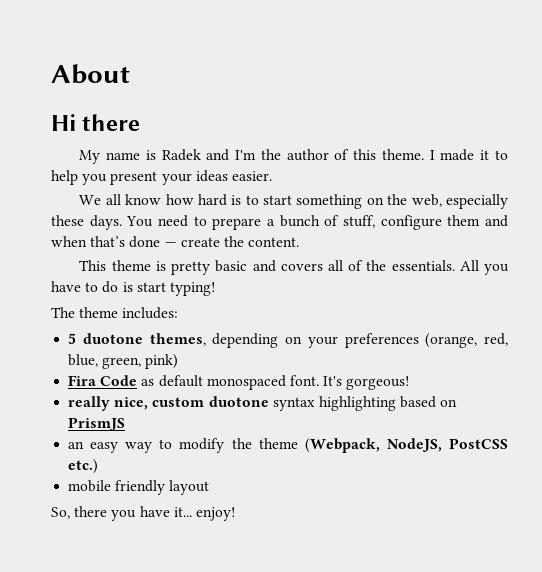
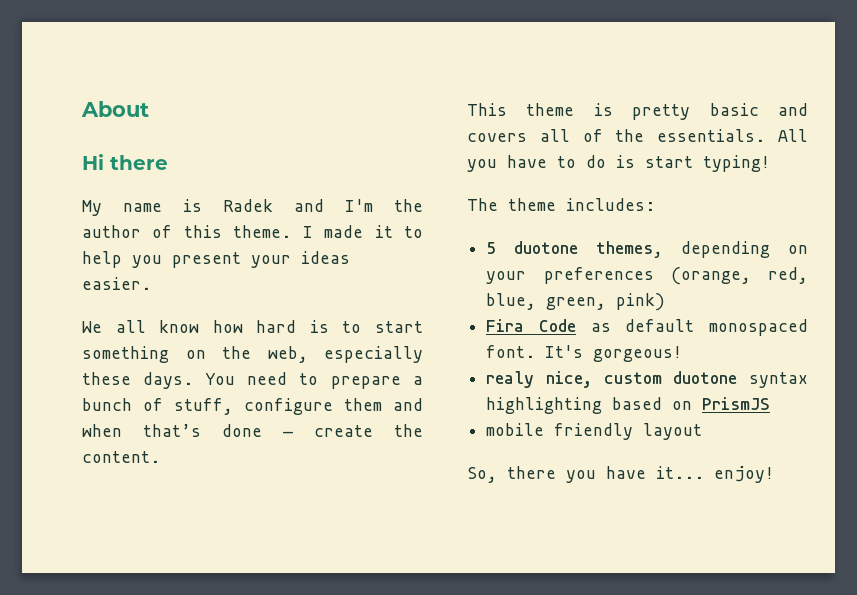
[68,396,111,411] really -> [486,371,535,388] realy
[68,438,508,453] [68,459,99,474] // an easy way to modify the theme (Webpack, NodeJS, PostCSS etc.) -> (771, 403) none

